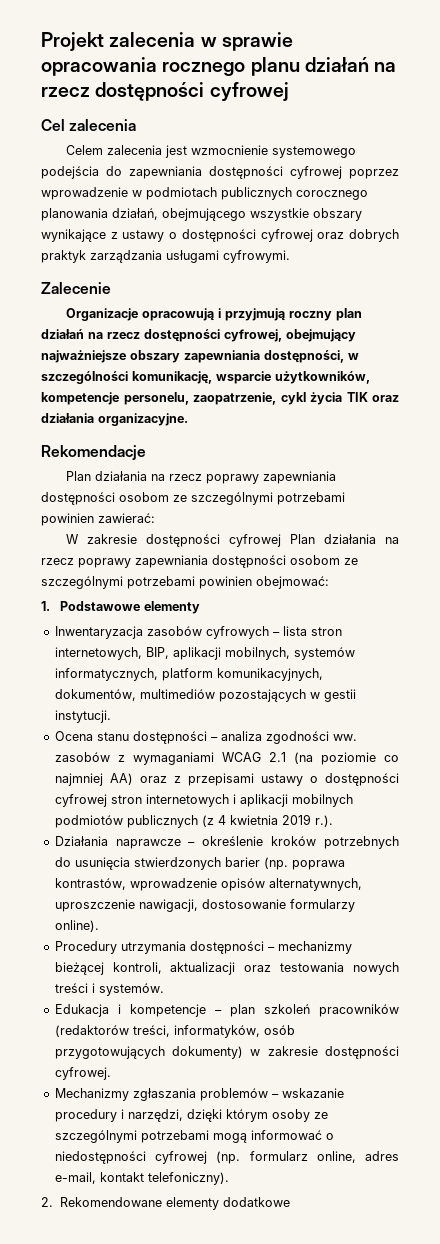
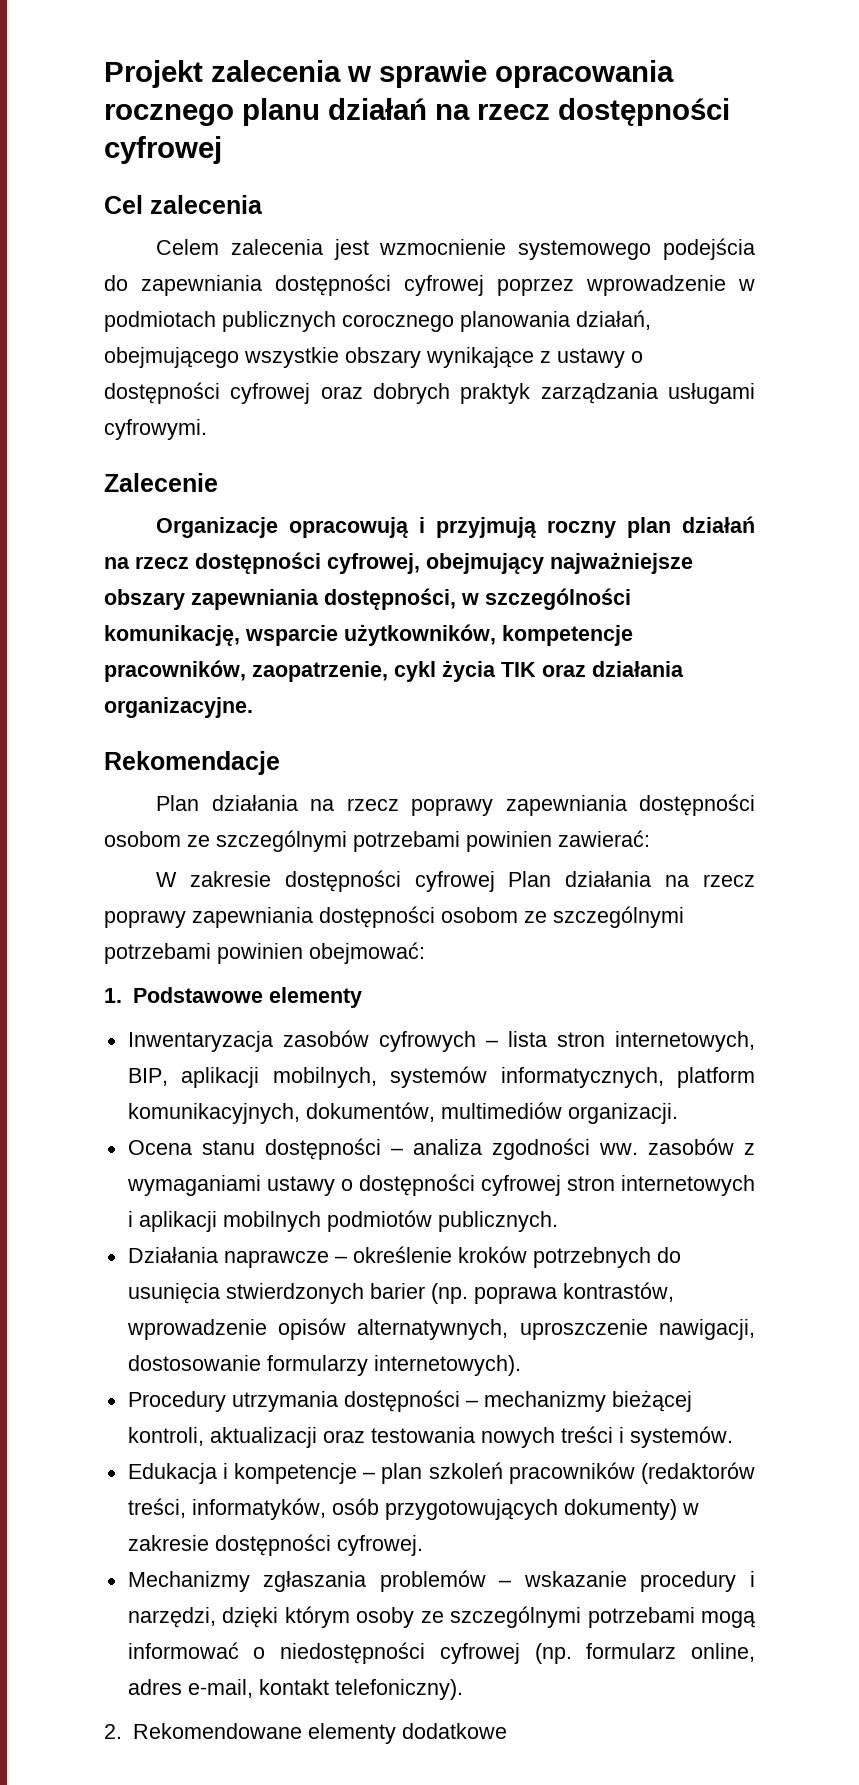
[123,392,189,405] personelu, -> [104,660,246,682] pracowników,
[218,689,356,702] [54,710,111,723] pozostających w gestii instytucji. -> [567,1103,678,1124] organizacji.
[221,752,399,765] [54,773,254,786] WCAG 2.1 (na poziomie co najmniej AA) oraz z przepisami -> (261, 1185) none
[126,814,333,828] publicznych (z 4 kwietnia 2019 r.). -> [437,1211,558,1232] publicznych.
[54,920,99,932] online). -> [373,1355,521,1376] internetowych).

